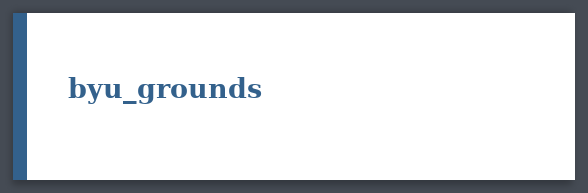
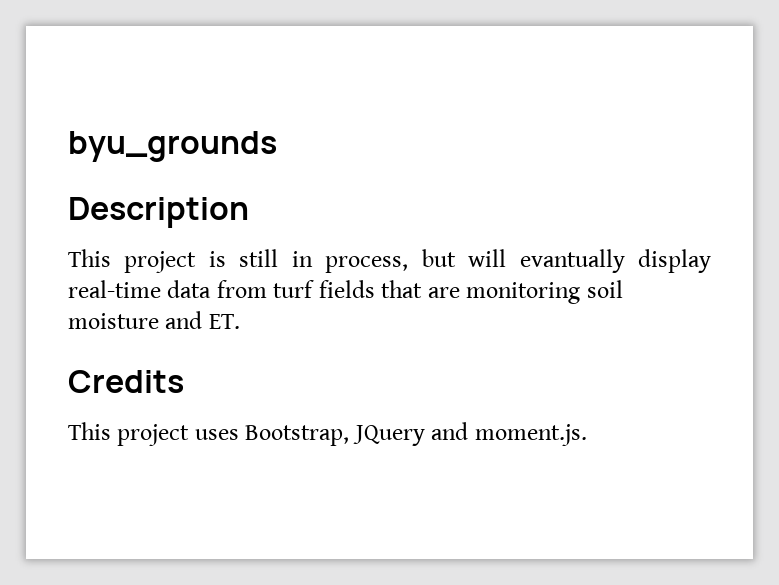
(262, 90) none -> [68,197,249,228] [68,249,711,273] [68,280,623,304] [68,311,240,329] [68,370,184,393] [68,422,587,446] // Description // This project is still in process, but will evantually display real-time data from turf fields that are monitoring soil moisture and ET. // Credits // This project uses Bootstrap, JQuery and moment.js.

